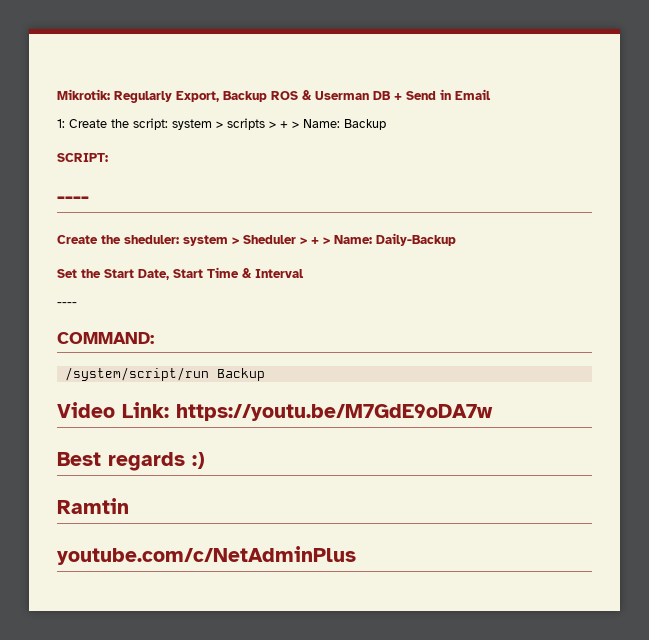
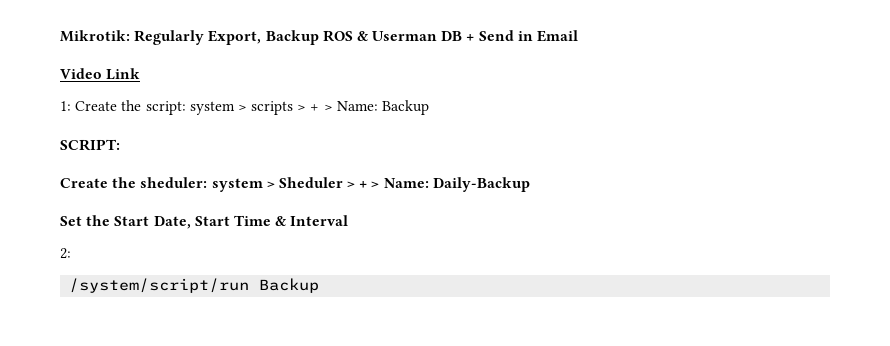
(491, 94) none -> [60,68,141,80] // Video Link
[57,196,89,203] // ---- -> (120, 145) none
[57,302,77,306] [57,332,154,344] ---- // COMMAND: -> [60,248,71,259] 2:
[57,402,493,421] [57,452,205,471] [57,498,129,514] [57,546,356,565] // Video Link: https://youtu.be/M7GdE9oDA7w // Best regards :) // Ramtin // youtube.com/c/NetAdminPlus -> (320, 285) none

